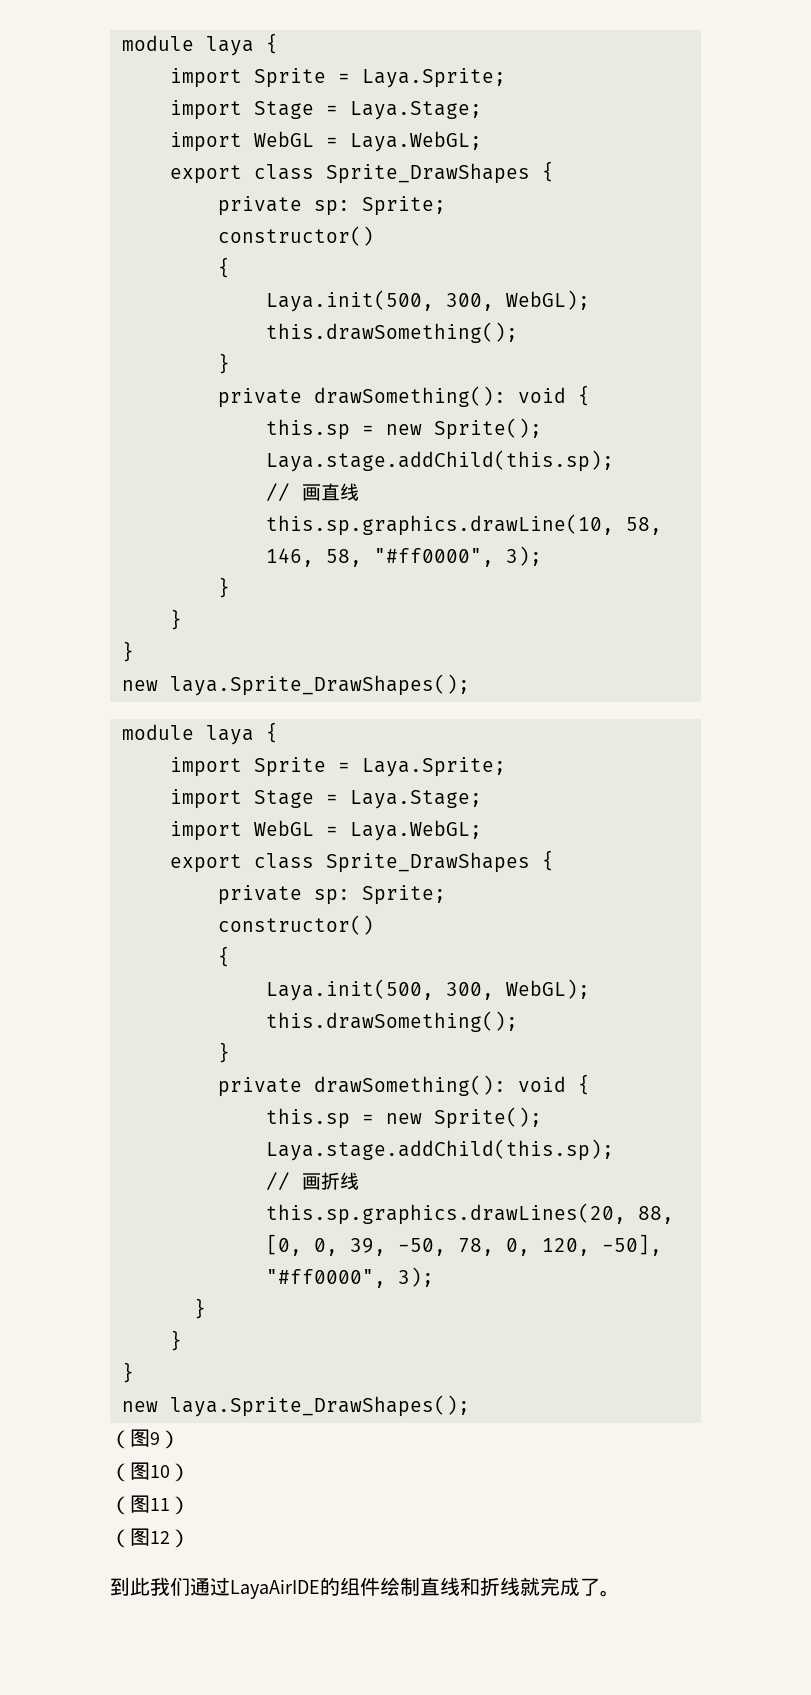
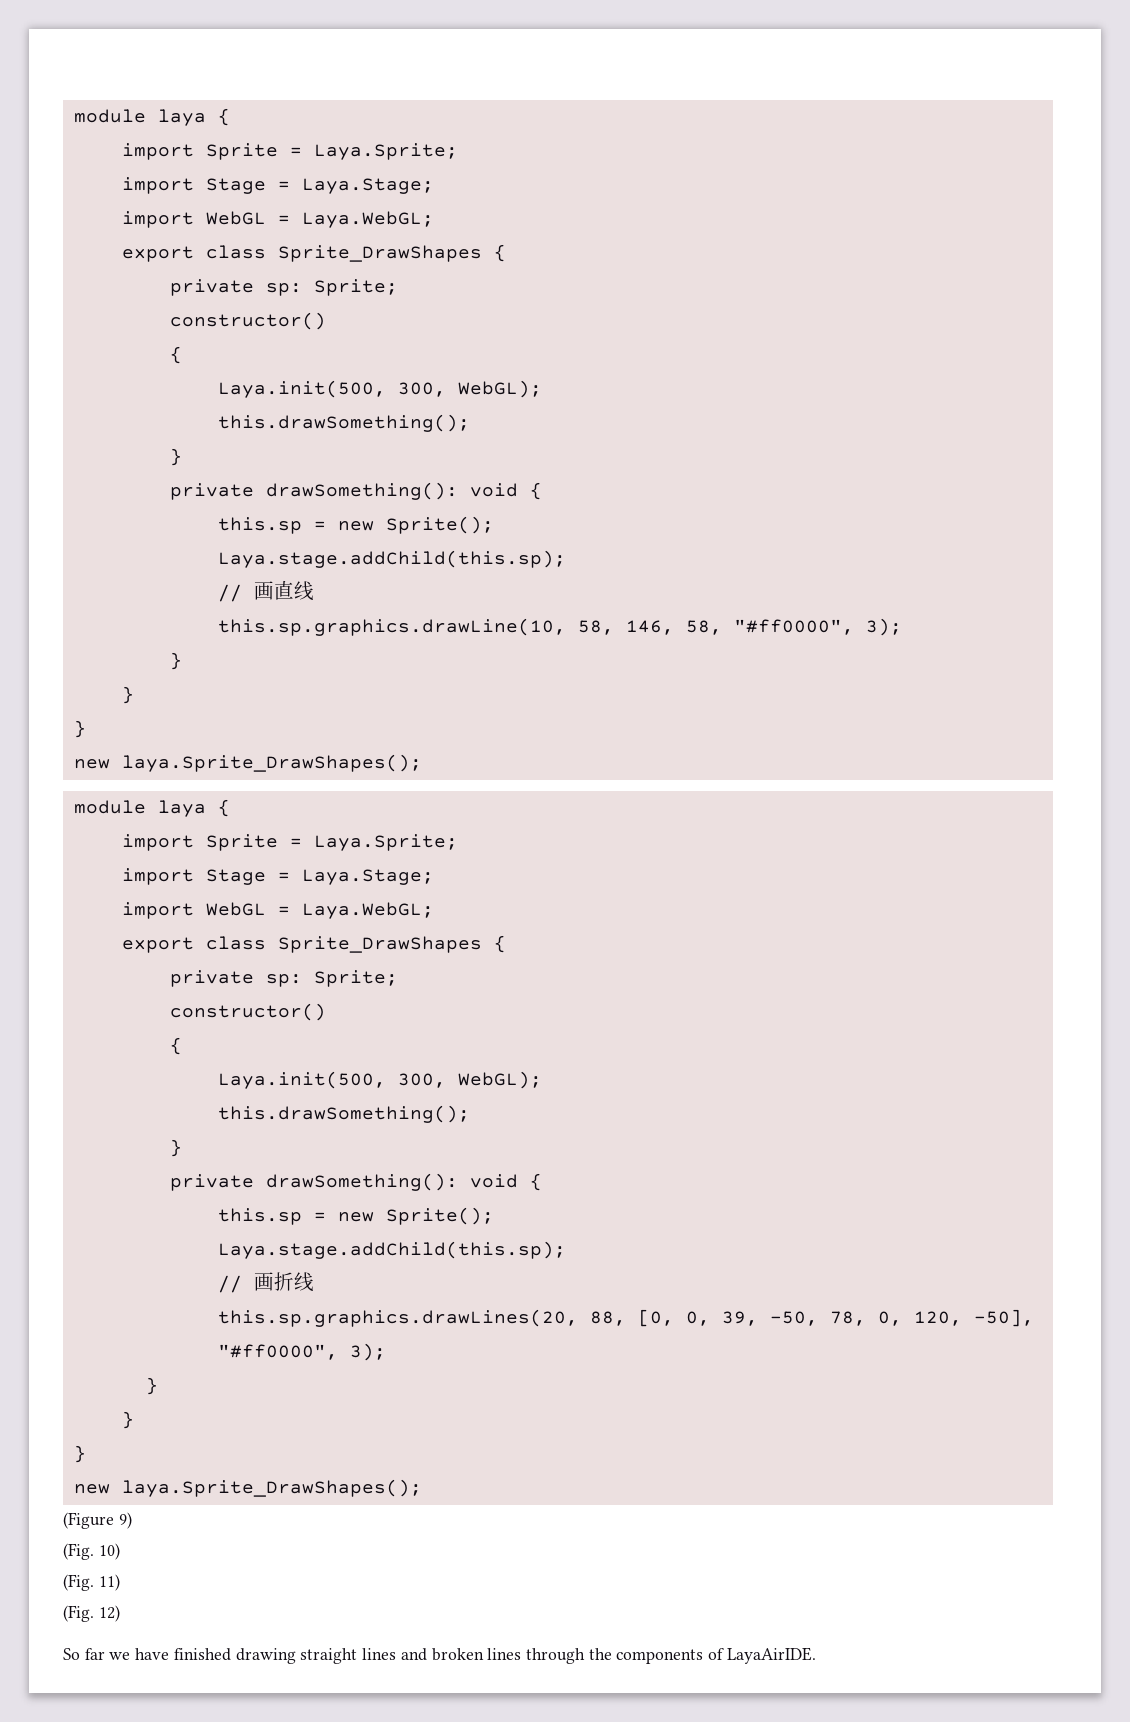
[110,1429,180,1449] [110,1462,190,1482] [110,1495,190,1515] [110,1528,190,1548] [110,1577,620,1599] （图9） // （图10） // （图11） // （图12） // 到此我们通过LayaAirIDE的组件绘制直线和折线就完成了。 -> [63,1512,132,1529] [63,1543,120,1560] [63,1574,120,1591] [63,1605,120,1622] [63,1647,816,1664] (Figure 9) // (Fig. 10) // (Fig. 11) // (Fig. 12) // So far we have finished drawing straight lines and broken lines through the components of LayaAirIDE.

